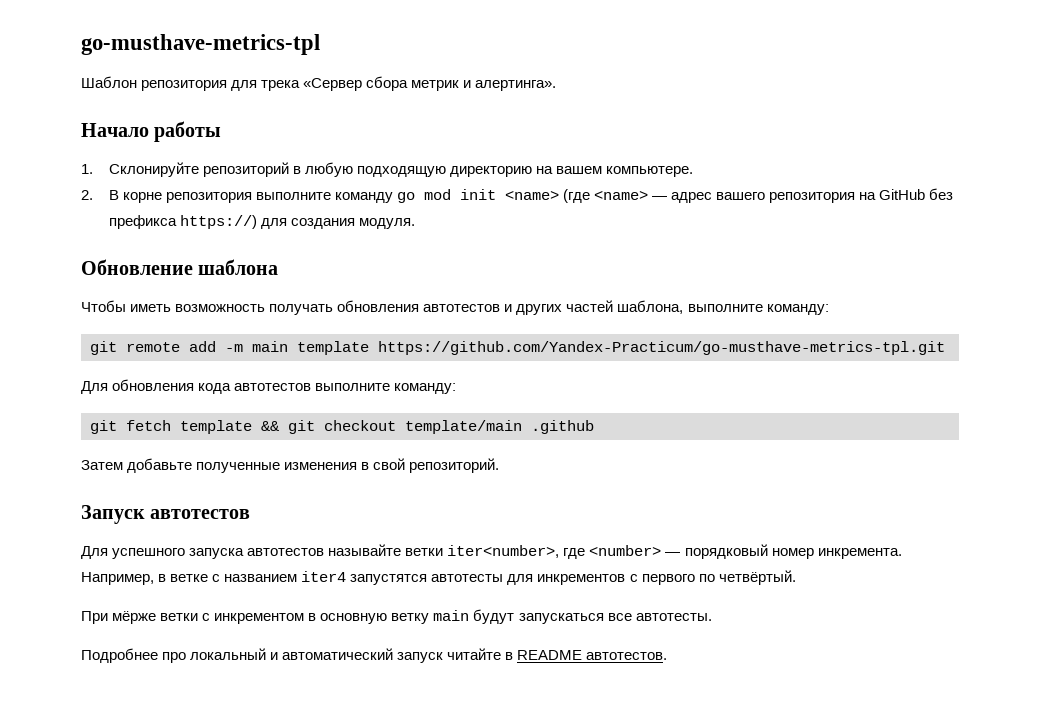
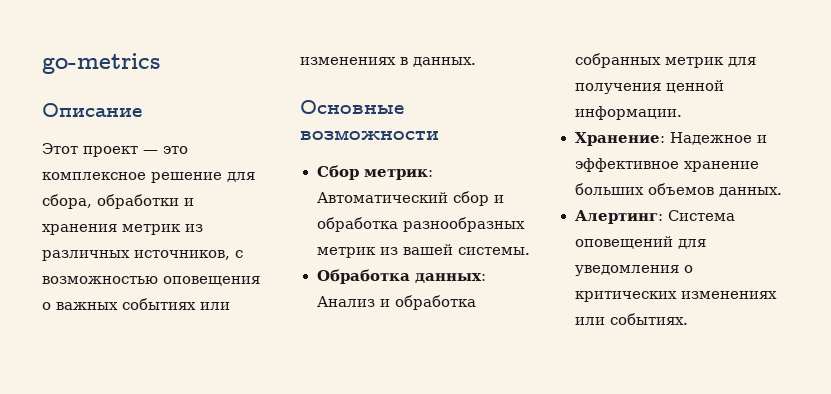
[81,34,320,55] [81,76,557,91] [81,121,222,142] [81,162,694,177] [81,188,954,203] [108,215,415,229] [81,259,279,275] [81,300,829,315] [90,341,945,355] [81,379,457,394] [90,420,594,434] [81,458,500,473] [81,505,251,524] [81,544,902,559] [81,570,796,585] [81,609,712,624] [81,648,668,663] go-musthave-metrics-tpl // Шаблон репозитория для трека «Сервер сбора метрик и алертинга». // Начало работы // 1. Склонируйте репозиторий в любую подходящую директорию на вашем компьютере. // 2. В корне репозитория выполните команду go mod init <name> (где <name> — адрес вашего репозитория на GitHub без префикса https://) для создания модуля. // Обновление шаблона // Чтобы иметь возможность получать обновления автотестов и других частей шаблона, выполните команду: // git remote add -m main template https://github.com/Yandex-Practicum/go-musthave-metrics-tpl.git // Для обновления кода автотестов выполните команду: // git fetch template && git checkout template/main .github // Затем добавьте полученные изменения в свой репозиторий. // Запуск автотестов // Для успешного запуска автотестов называйте ветки iter<number>, где <number> — порядковый номер инкремента. Например, в ветке с названием iter4 запустятся автотесты для инкрементов с первого по четвёртый. // При мёрже ветки с инкрементом в основную ветку main будут запускаться все автотесты. // Подробнее про локальный и автоматический запуск читайте в README автотестов. -> [42,53,160,74] [42,103,142,117] [42,143,188,157] [42,172,255,183] [42,194,194,209] [42,224,203,235] [42,250,243,261] [42,276,260,286] [42,298,230,310] [300,57,476,67] [300,100,404,114] [300,131,439,140] [316,165,433,180] [316,191,504,206] [316,217,525,232] [316,244,530,258] [316,269,486,284] [316,295,476,310] [574,53,756,68] [574,80,724,94] [574,106,682,120] [574,132,767,146] [574,158,759,172] [574,183,782,197] [574,210,735,224] [574,236,706,249] [574,265,693,276] [574,291,777,302] [574,313,688,325] go-metrics // Описание // Этот проект — это комплексное решение для сбора, обработки и хранения метрик из различных источников, с возможностью оповещения о важных событиях или изменениях в данных. // Основные возможности // Сбор метрик: Автоматический сбор и обработка разнообразных метрик из вашей системы. // Обработка данных: Анализ и обработка собранных метрик для получения ценной информации. // Хранение: Надежное и эффективное хранение больших объемов данных. // Алертинг: Система оповещений для уведомления о критических изменениях или событиях.

